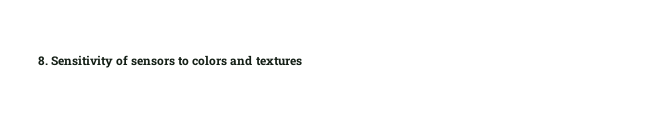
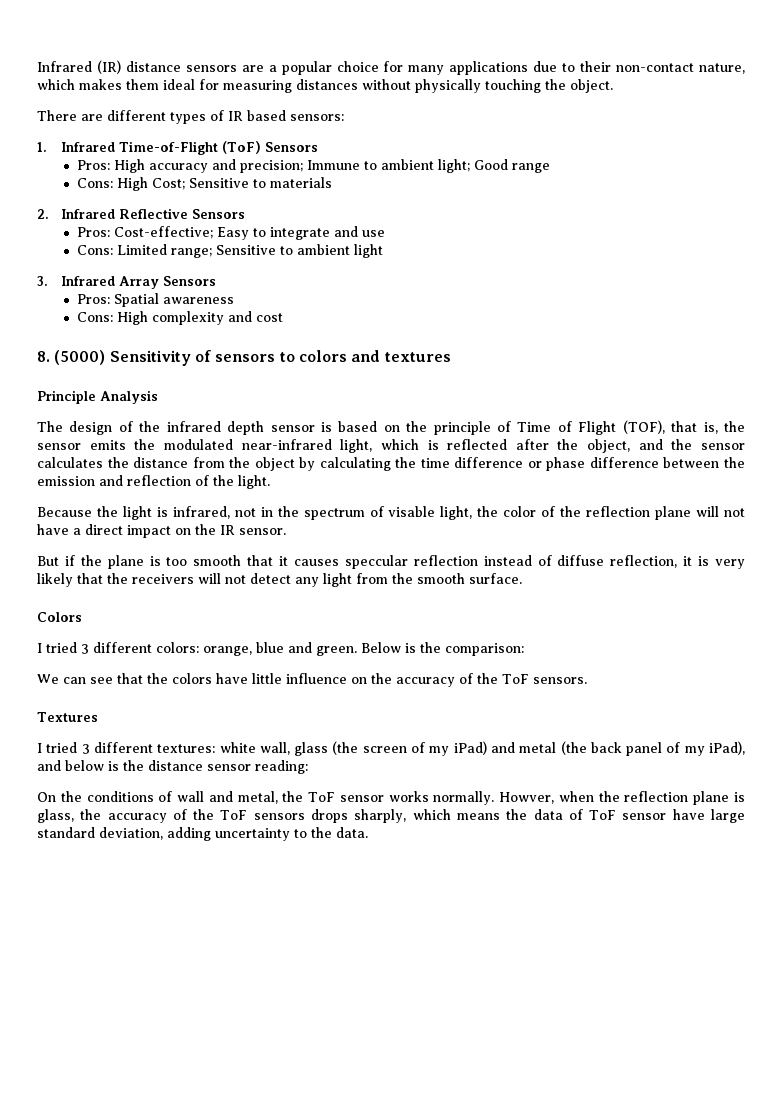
[38,56,48,66] 8. -> [37,60,745,75] [37,79,613,93] [37,110,344,124] [37,141,319,155] [76,159,550,173] [76,177,332,191] [37,208,246,219] [76,226,385,240] [76,244,383,258] [37,276,217,289] [76,293,234,307] [76,311,283,325] [37,350,106,365] Infrared (IR) distance sensors are a popular choice for many applications due to their non-contact nature, which makes them ideal for measuring distances without physically touching the object. // There are different types of IR based sensors: // 1. Infrared Time-of-Flight (ToF) Sensors // Pros: High accuracy and precision; Immune to ambient light; Good range // Cons: High Cost; Sensitive to materials // 2. Infrared Reflective Sensors // Pros: Cost-effective; Easy to integrate and use // Cons: Limited range; Sensitive to ambient light // 3. Infrared Array Sensors // Pros: Spatial awareness // Cons: High complexity and cost // 8. (5000)
(302, 61) none -> [37,390,158,404] [37,420,746,435] [37,439,745,453] [37,457,745,471] [37,475,270,489] [37,506,746,520] [37,524,286,538] [37,555,746,569] [37,573,522,587] [37,612,82,622] [37,642,524,656] [37,673,587,687] [37,712,98,722] [37,741,745,756] [37,760,308,774] [37,791,745,805] [37,809,745,823] [37,827,368,841] // Principle Analysis // The design of the infrared depth sensor is based on the principle of Time of Flight (TOF), that is, the sensor emits the modulated near-infrared light, which is reflected after the object, and the sensor calculates the distance from the object by calculating the time difference or phase difference between the emission and reflection of the light. // Because the light is infrared, not in the spectrum of visable light, the color of the reflection plane will not have a direct impact on the IR sensor. // But if the plane is too smooth that it causes speccular reflection instead of diffuse reflection, it is very likely that the receivers will not detect any light from the smooth surface. // Colors // I tried 3 different colors: orange, blue and green. Below is the comparison: // We can see that the colors have little influence on the accuracy of the ToF sensors. // Textures // I tried 3 different textures: white wall, glass (the screen of my iPad) and metal (the back panel of my iPad), and below is the distance sensor reading: // On the conditions of wall and metal, the ToF sensor works normally. Howver, when the reflection plane is glass, the accuracy of the ToF sensors drops sharply, which means the data of ToF sensor have large standard deviation, adding uncertainty to the data.

